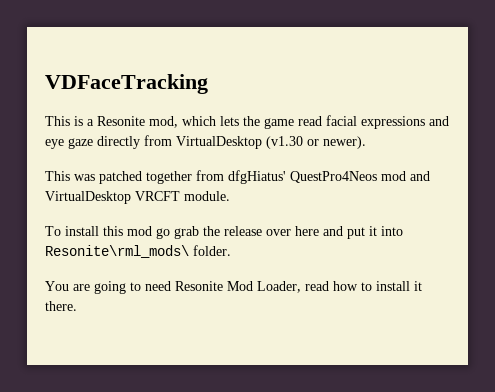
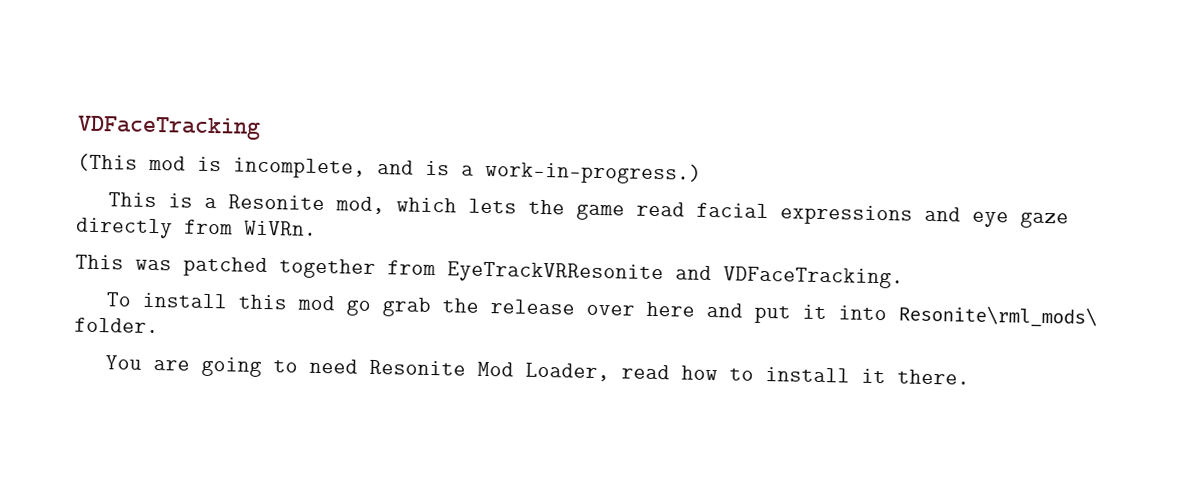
(208, 84) none -> [77,153,702,185] // (This mod is incomplete, and is a work-in-progress.)
[176,136,366,149] VirtualDesktop (v1.30 or newer). -> [244,220,317,237] WiVRn.
[228,170,430,184] [45,191,230,204] dfgHiatus' QuestPro4Neos mod and VirtualDesktop VRCFT module. -> [447,261,904,289] EyeTrackVRResonite and VDFaceTracking.

